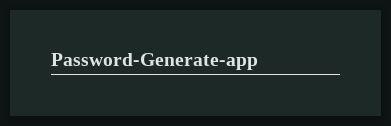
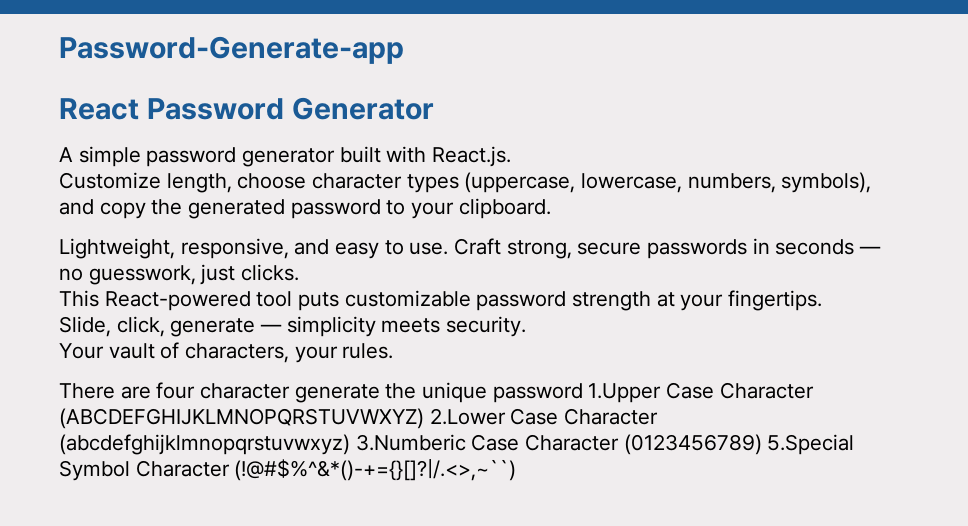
(258, 61) none -> [59,97,434,120] [59,146,512,167] [59,172,872,193] [59,198,551,219] [59,238,882,259] [59,264,300,285] [59,290,823,311] [59,316,527,337] [59,342,394,363] [59,382,814,403] [59,408,659,429] [59,434,855,455] [59,459,517,481] // React Password Generator // A simple password generator built with React.js. // Customize length, choose character types (uppercase, lowercase, numbers, symbols), and copy the generated password to your clipboard. // Lightweight, responsive, and easy to use. Craft strong, secure passwords in seconds — no guesswork, just clicks. // This React-powered tool puts customizable password strength at your fingertips. // Slide, click, generate — simplicity meets security. // Your vault of characters, your rules. // There are four character generate the unique password 1.Upper Case Character (ABCDEFGHIJKLMNOPQRSTUVWXYZ) 2.Lower Case Character (abcdefghijklmnopqrstuvwxyz) 3.Numberic Case Character (0123456789) 5.Special Symbol Character (!@#$%^&*()-+={}[]?|/.<>,~``)

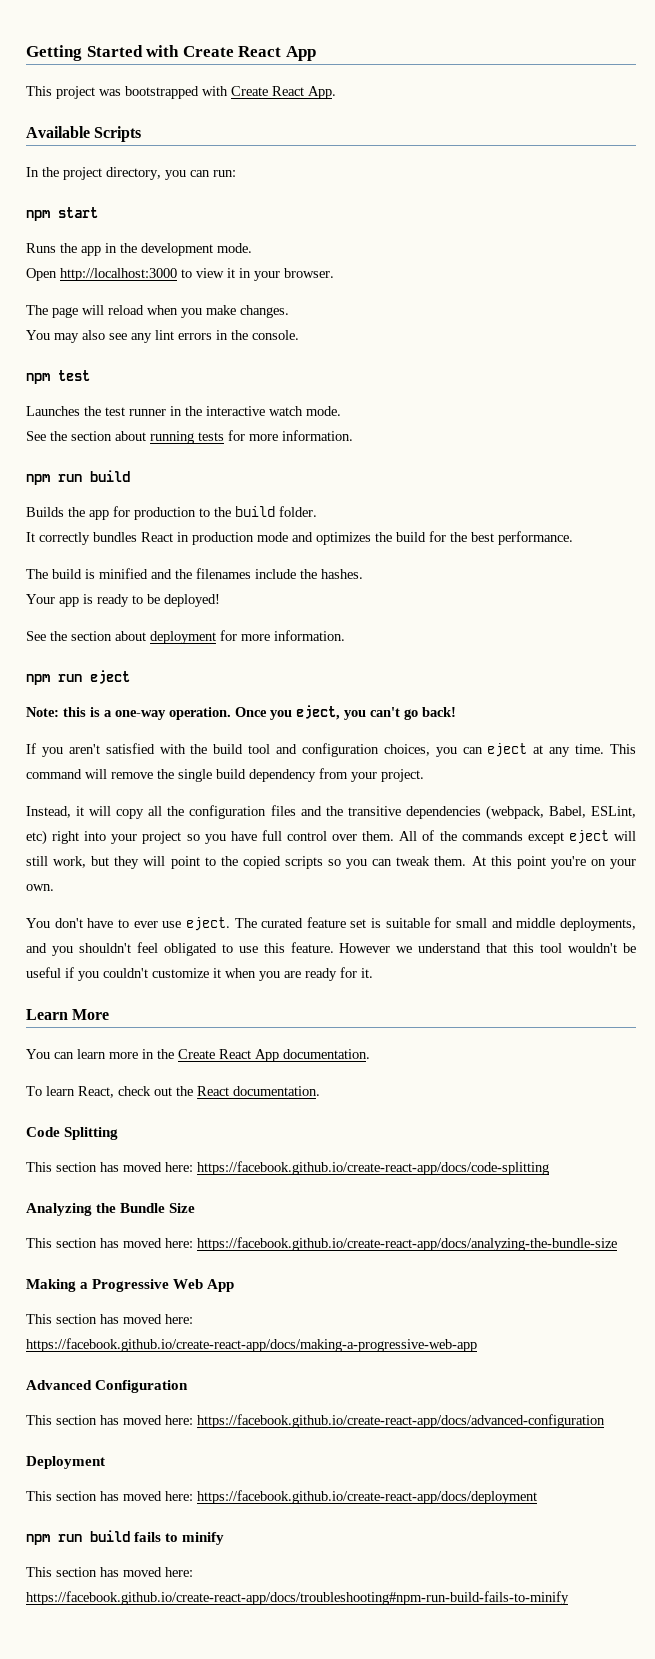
[59,36,404,64] [59,97,434,120] [59,146,512,167] [59,172,872,193] [59,198,551,219] [59,238,882,259] [59,264,300,285] [59,290,823,311] [59,316,527,337] [59,342,394,363] [59,382,814,403] [59,408,659,429] [59,434,855,455] [59,459,517,481] Password-Generate-app // React Password Generator // A simple password generator built with React.js. // Customize length, choose character types (uppercase, lowercase, numbers, symbols), and copy the generated password to your clipboard. // Lightweight, responsive, and easy to use. Craft strong, secure passwords in seconds — no guesswork, just clicks. // This React-powered tool puts customizable password strength at your fingertips. // Slide, click, generate — simplicity meets security. // Your vault of characters, your rules. // There are four character generate the unique password 1.Upper Case Character (ABCDEFGHIJKLMNOPQRSTUVWXYZ) 2.Lower Case Character (abcdefghijklmnopqrstuvwxyz) 3.Numberic Case Character (0123456789) 5.Special Symbol Character (!@#$%^&*()-+={}[]?|/.<>,~``) -> [26,45,316,61] [26,86,336,99] [26,126,142,142] [26,167,236,180] [26,207,98,221] [26,243,252,256] [26,268,334,281] [26,305,289,318] [26,330,299,343] [26,370,90,384] [26,406,341,416] [26,430,353,444] [26,470,130,485] [26,506,317,520] [26,531,573,545] [26,568,363,579] [26,594,220,607] [26,630,345,644] [26,670,130,685] [26,705,456,720] [26,743,636,757] [26,768,424,782] [26,805,636,820] [26,830,636,845] [26,856,637,869] [26,884,54,891] [26,917,636,931] [26,942,636,956] [26,967,373,981] [26,1009,110,1020] [26,1049,370,1062] [26,1086,320,1098] [26,1127,119,1140] [26,1161,549,1175] [26,1203,196,1216] [26,1237,617,1251] [26,1279,235,1292] [26,1314,193,1324] [26,1338,477,1352] [26,1380,189,1393] [26,1414,605,1428] [26,1456,105,1469] [26,1490,537,1504] [26,1530,225,1545] [26,1567,193,1577] [26,1591,569,1605] Getting Started with Create React App // This project was bootstrapped with Create React App. // Available Scripts // In the project directory, you can run: // npm start // Runs the app in the development mode. // Open http://localhost:3000 to view it in your browser. // The page will reload when you make changes. // You may also see any lint errors in the console. // npm test // Launches the test runner in the interactive watch mode. // See the section about running tests for more information. // npm run build // Builds the app for production to the build folder. // It correctly bundles React in production mode and optimizes the build for the best performance. // The build is minified and the filenames include the hashes. // Your app is ready to be deployed! // See the section about deployment for more information. // npm run eject // Note: this is a one-way operation. Once you eject, you can't go back! // If you aren't satisfied with the build tool and configuration choices, you can eject at any time. This command will remove the single build dependency from your project. // Instead, it will copy all the configuration files and the transitive dependencies (webpack, Babel, ESLint, etc) right into your project so you have full control over them. All of the commands except eject will still work, but they will point to the copied scripts so you can tweak them. At this point you're on your own. // You don't have to ever use eject. The curated feature set is suitable for small and middle deployments, and you shouldn't feel obligated to use this feature. However we understand that this tool wouldn't be useful if you couldn't customize it when you are ready for it. // Learn More // You can learn more in the Create React App documentation. // To learn React, check out the React documentation. // Code Splitting // This section has moved here: https://facebook.github.io/create-react-app/docs/code-splitting // Analyzing the Bundle Size // This section has moved here: https://facebook.github.io/create-react-app/docs/analyzing-the-bundle-size // Making a Progressive Web App // This section has moved here: https://facebook.github.io/create-react-app/docs/making-a-progressive-web-app // Advanced Configuration // This section has moved here: https://facebook.github.io/create-react-app/docs/advanced-configuration // Deployment // This section has moved here: https://facebook.github.io/create-react-app/docs/deployment // npm run build fails to minify // This section has moved here: https://facebook.github.io/create-react-app/docs/troubleshooting#npm-run-build-fails-to-minify

